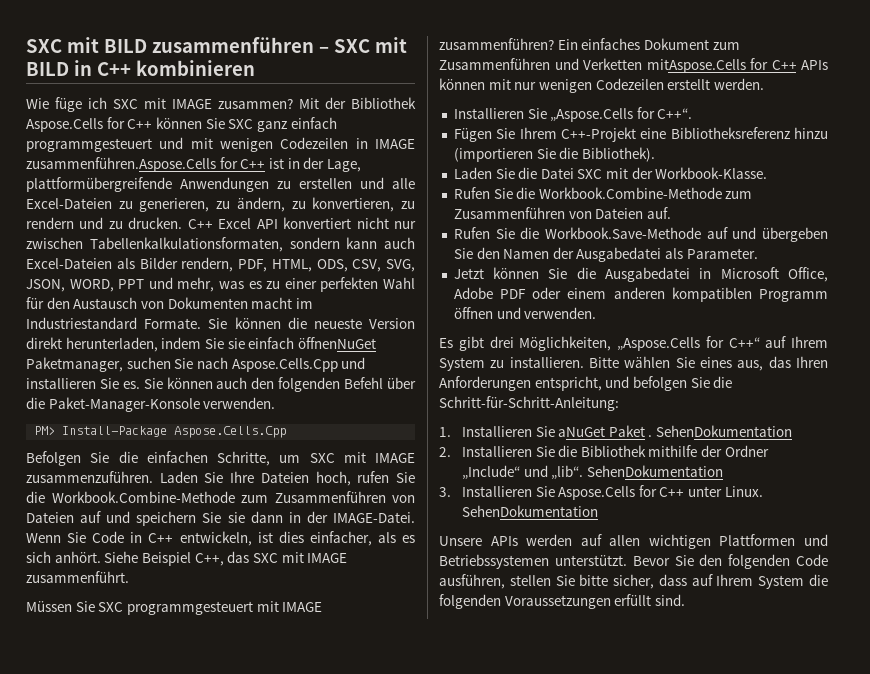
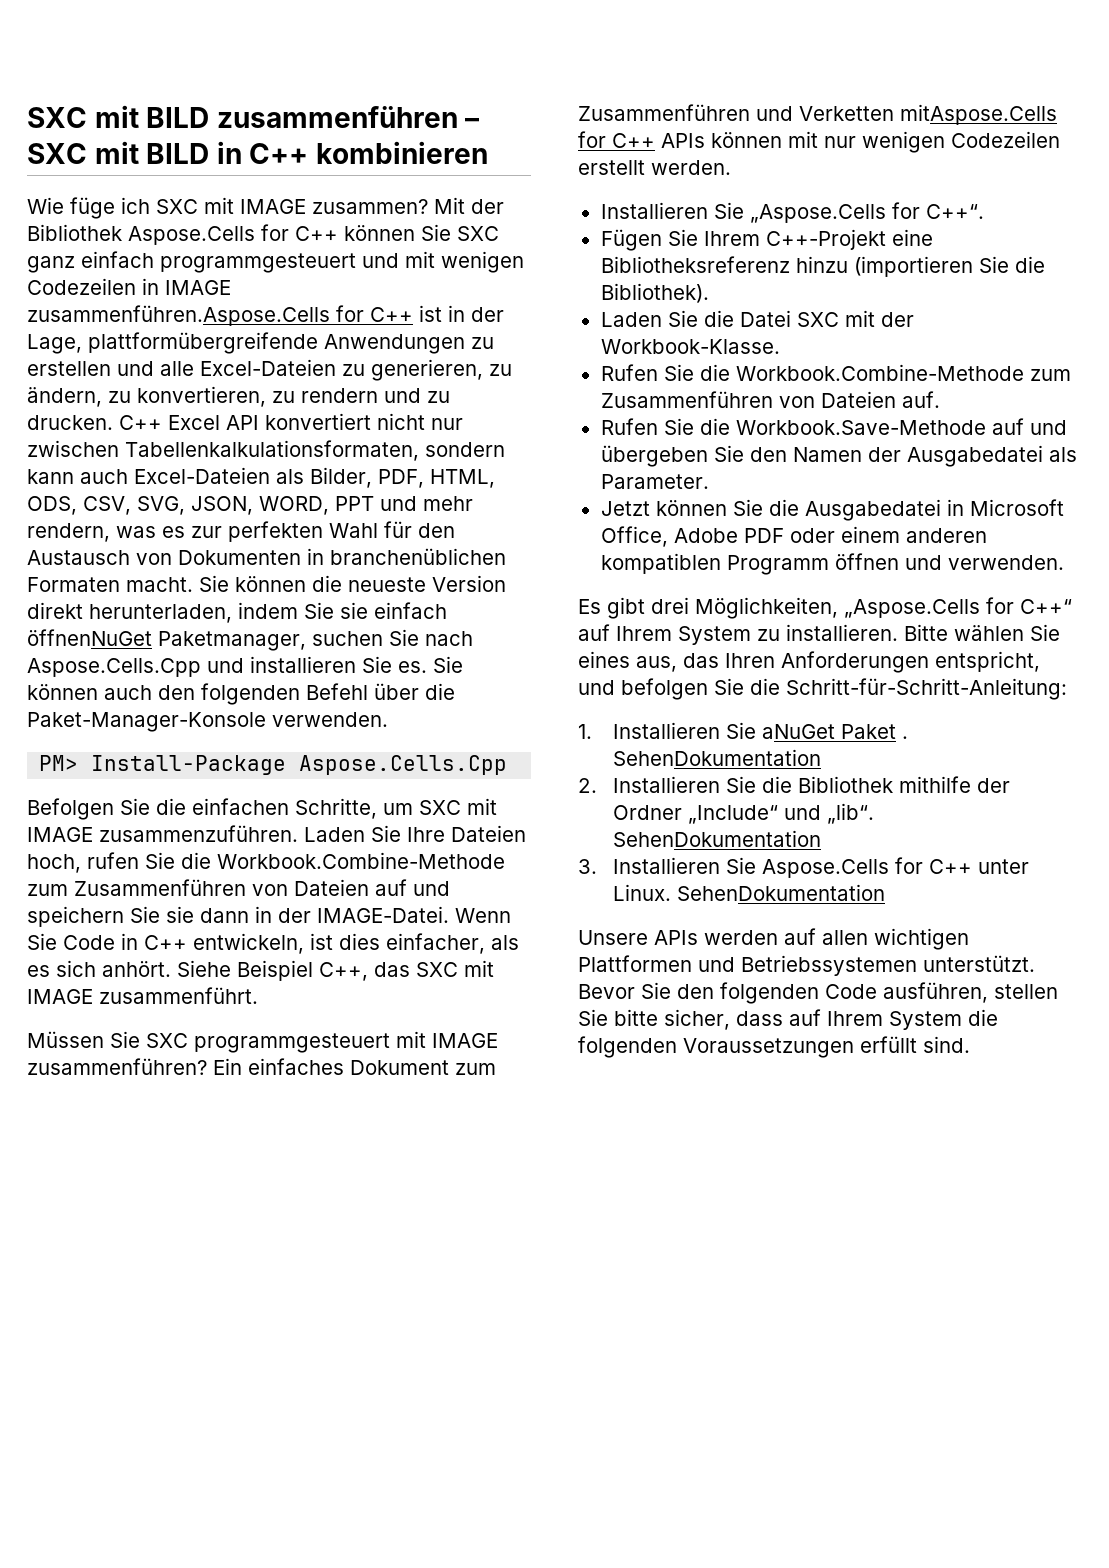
[139,257,234,272] Bilder rendern, -> [310,467,372,488] Bilder,
[177,277,317,292] mehr, was es zu einer -> [423,496,473,511] [27,523,222,542] mehr rendern, was es zur
[251,297,313,309] [26,317,202,329] macht im Industriestandard Formate. -> [307,548,506,565] [27,577,193,592] in branchenüblichen Formaten macht.

